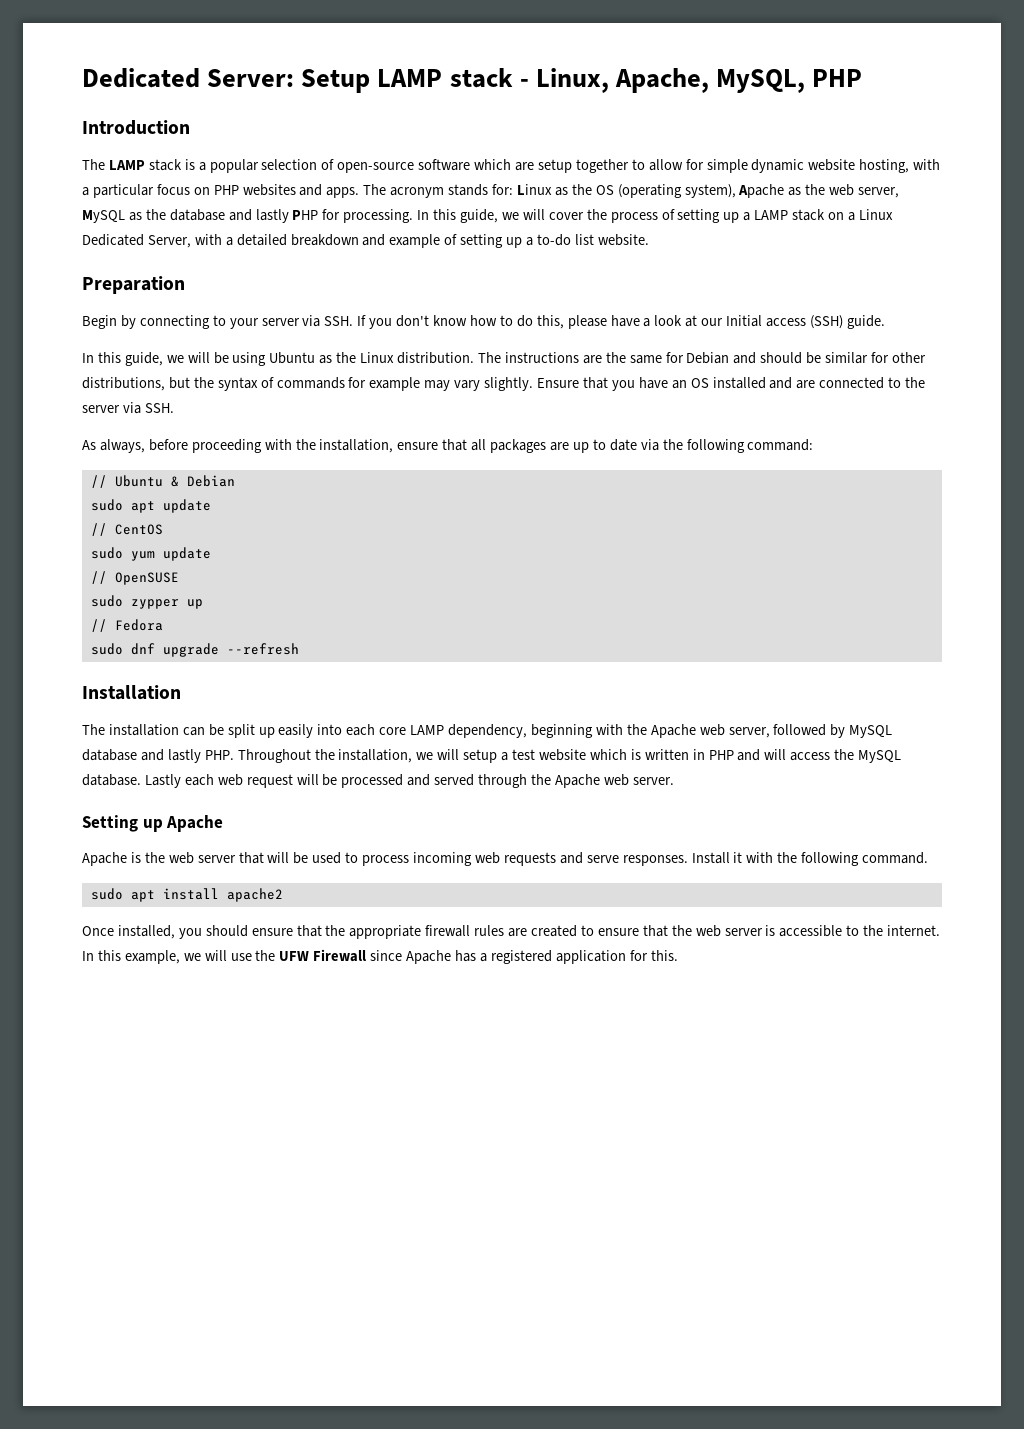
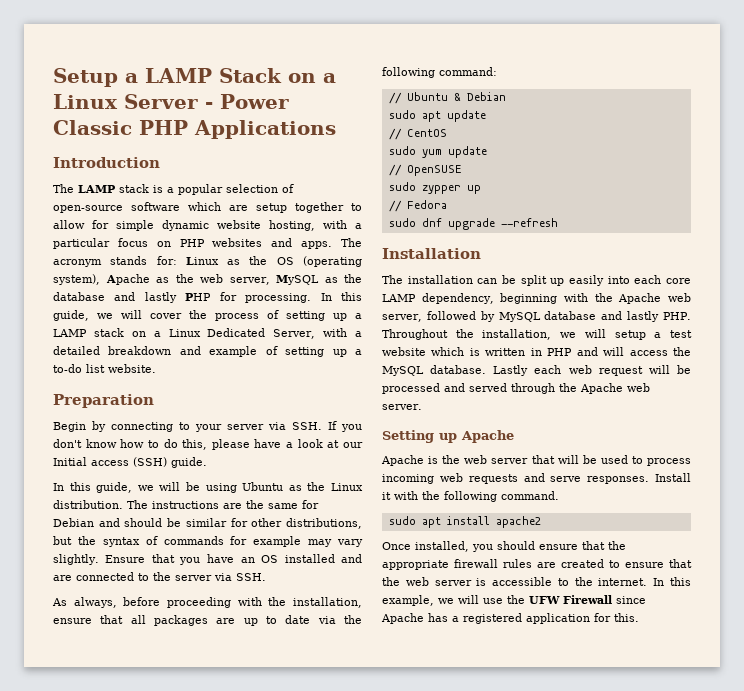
[82,68,863,93] Dedicated Server: Setup LAMP stack - Linux, Apache, MySQL, PHP -> [53,68,336,87] [53,94,289,109] [53,120,336,139] Setup a LAMP Stack on a Linux Server - Power Classic PHP Applications

